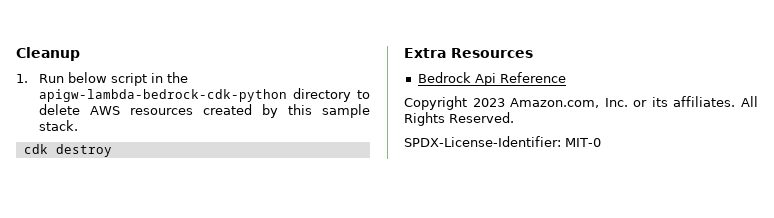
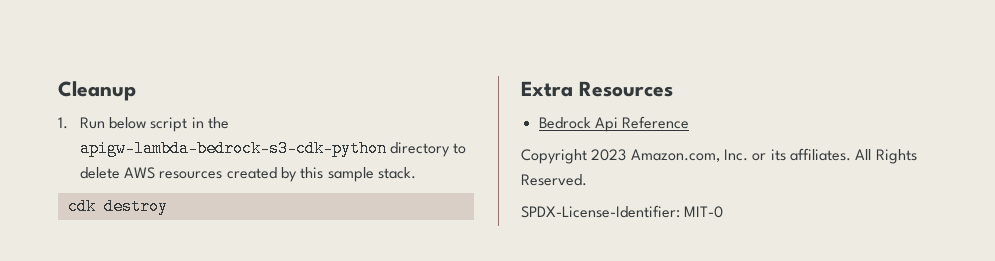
[39,89,288,102] apigw-lambda-bedrock-cdk-python -> [79,140,387,157] apigw-lambda-bedrock-s3-cdk-python

